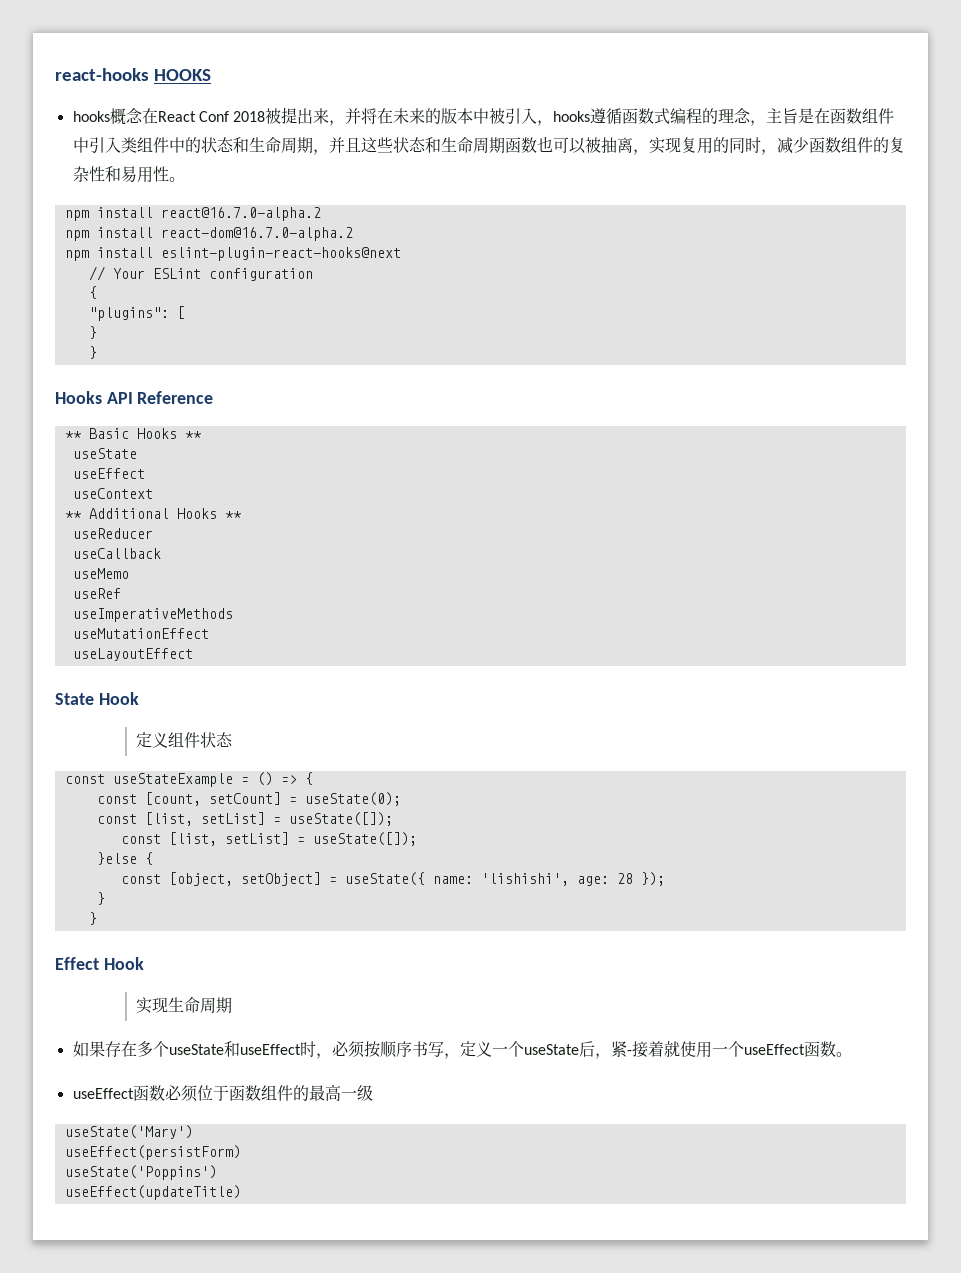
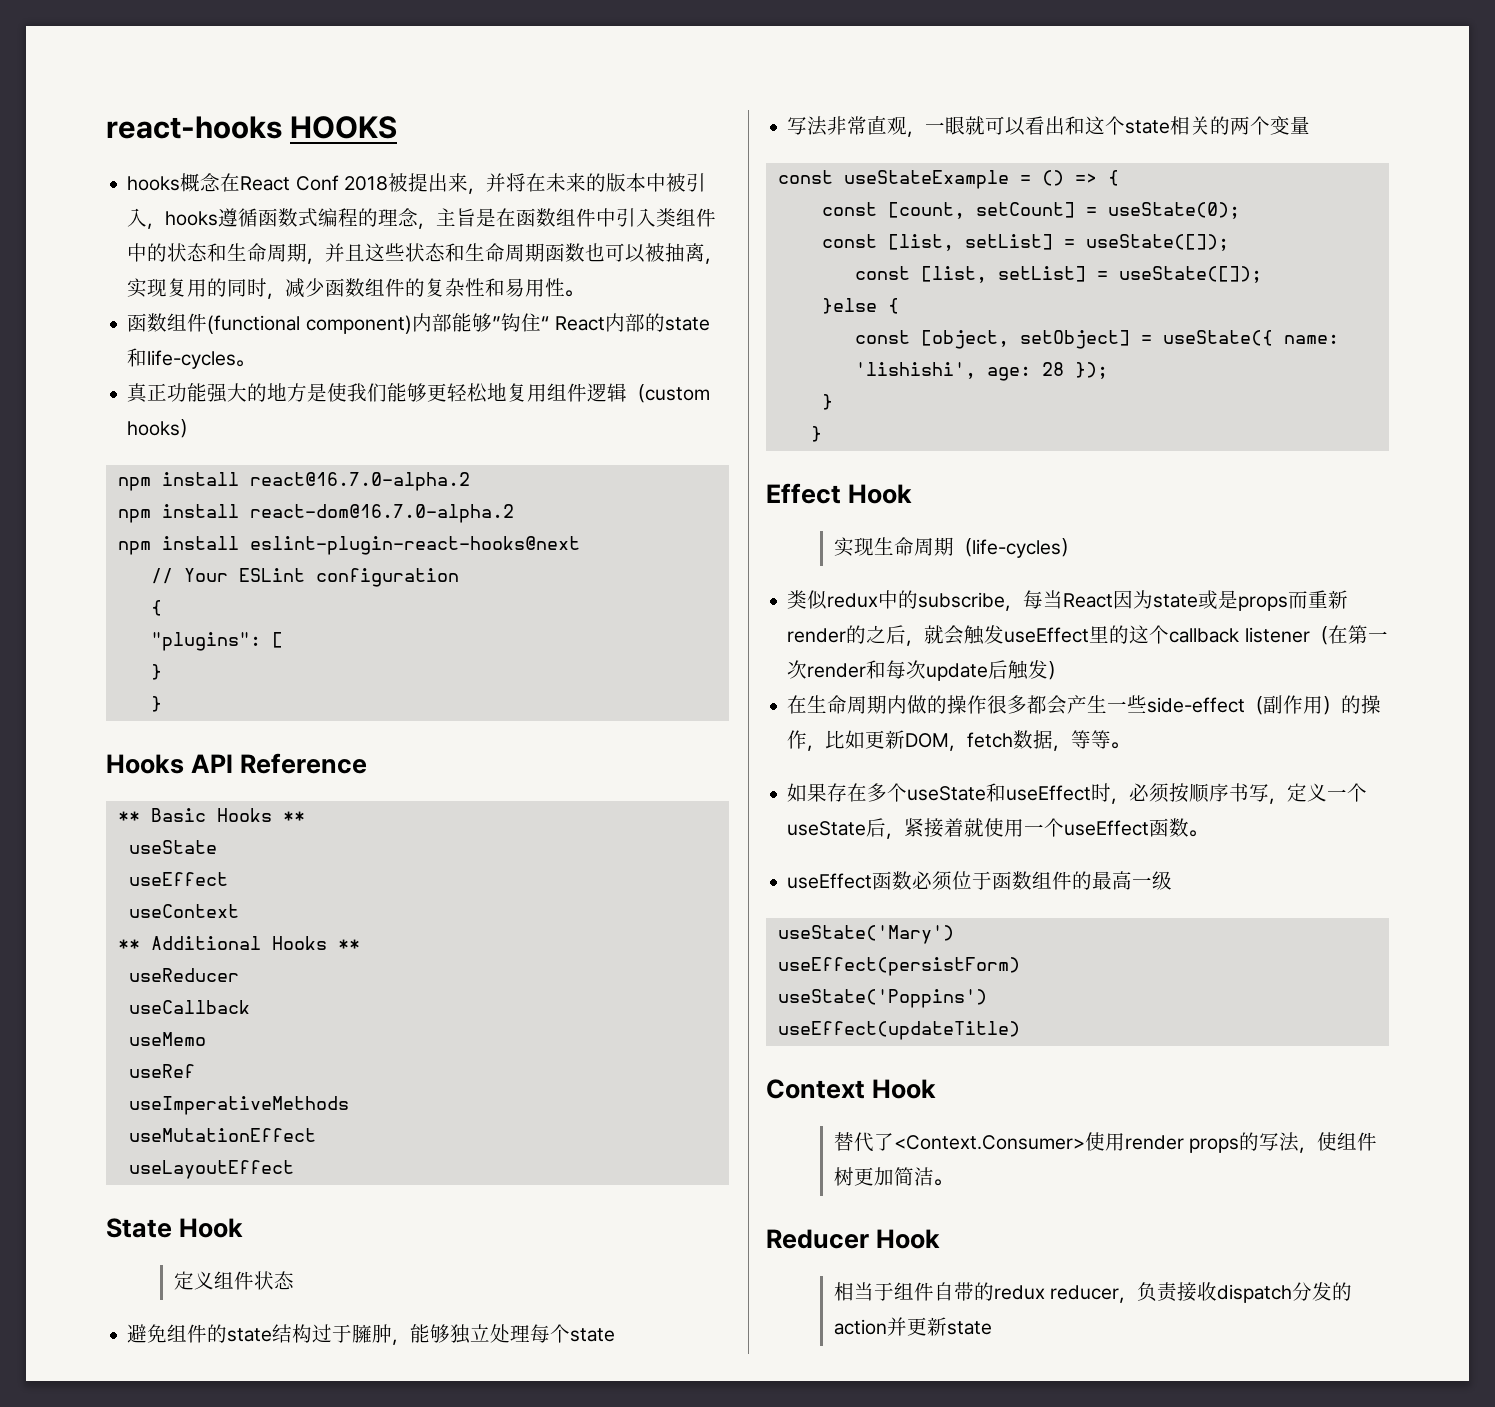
(185, 179) none -> [127,313,710,334] [127,348,255,369] [127,383,711,403] [127,419,199,438] // 函数组件(functional component)内部能够”钩住“ React内部的state和life-cycles。 // 真正功能强大的地方是使我们能够更轻松地复用组件逻辑（custom hooks）
(233, 739) none -> [127,1324,616,1345] [787,115,1311,137] // 避免组件的state结构过于臃肿，能够独立处理每个state // 写法非常直观，一眼就可以看出和这个state相关的两个变量
(232, 1005) none -> [954,538,1080,558] [787,590,1349,611] [787,625,1388,646] [787,660,1067,681] [787,695,1382,715] [787,730,1130,751] （life-cycles） // 类似redux中的subscribe，每当React因为state或是props而重新render的之后，就会触发useEffect里的这个callback listener（在第一次render和每次update后触发） // 在生命周期内做的操作很多都会产生一些side-effect（副作用）的操作，比如更新DOM，fetch数据，等等。
[626,1050,632,1055] - -> (925, 827) none
(241, 1192) none -> [766,1079,937,1099] [834,1132,1378,1153] [834,1167,953,1186] [766,1229,941,1249] [834,1282,1353,1303] [834,1317,993,1336] // Context Hook // 替代了<Context.Consumer>使用render props的写法，使组件树更加简洁。 // Reducer Hook // 相当于组件自带的redux reducer，负责接收dispatch分发的action并更新state

